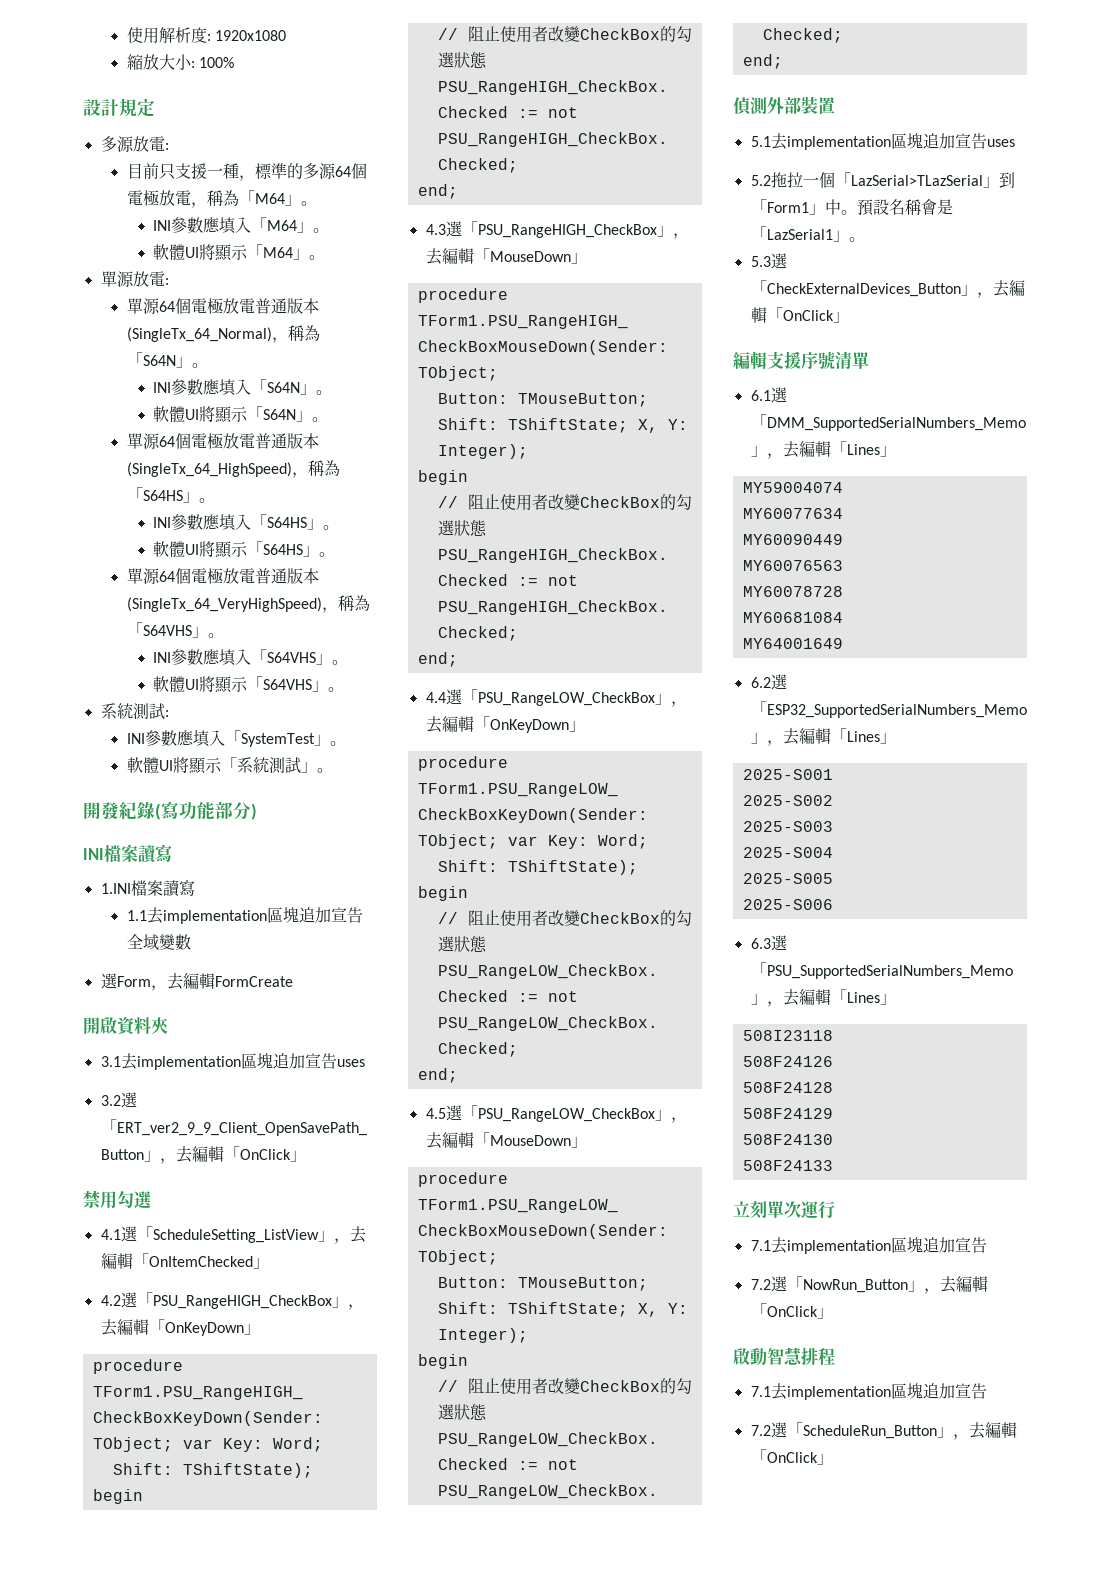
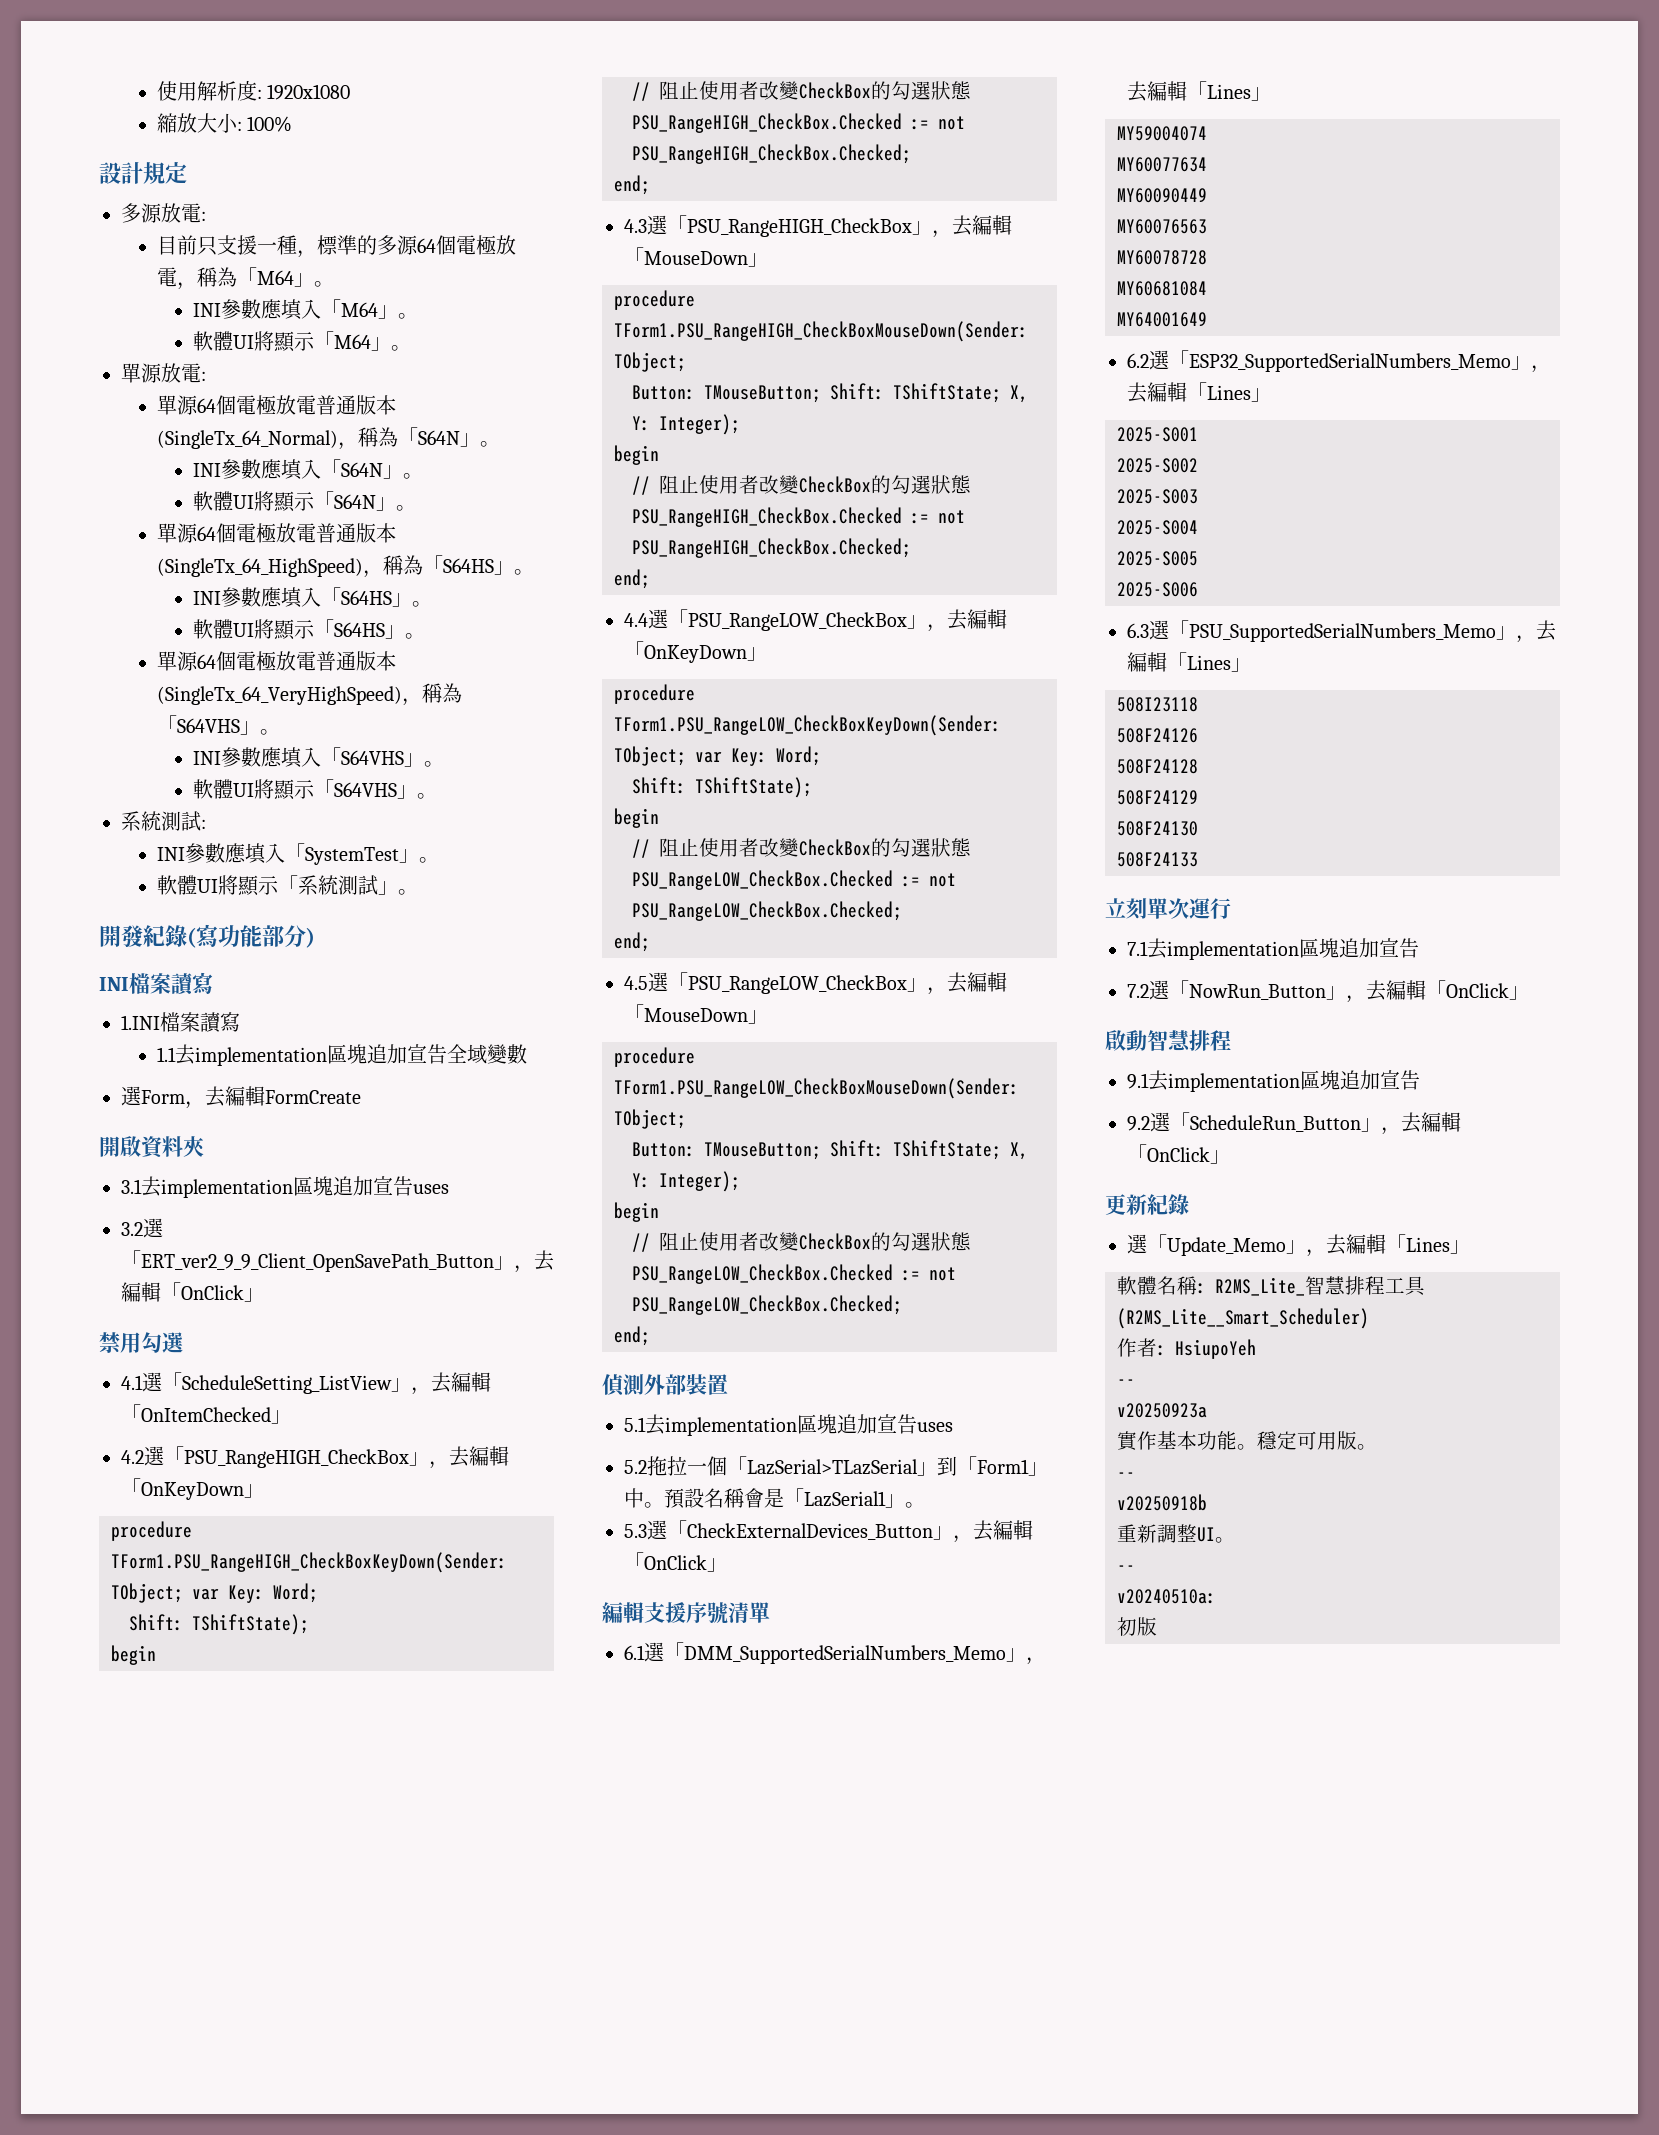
[750,1383,987,1400] [750,1425,771,1436] 7.1去implementation區塊追加宣告 // 7.2 -> [1127,1070,1420,1092] [1127,1116,1150,1131] 9.1去implementation區塊追加宣告 // 9.2
(833, 1459) none -> [1105,1194,1189,1215] [1127,1234,1470,1257] [1117,1276,1426,1296] [1117,1308,1369,1329] [1117,1338,1256,1359] [1117,1379,1135,1386] [1117,1403,1207,1418] [1117,1431,1377,1451] [1117,1472,1135,1479] [1117,1494,1207,1511] [1117,1524,1235,1543] [1117,1565,1135,1572] [1117,1589,1216,1604] [1117,1617,1157,1636] // 更新紀錄 // 選「Update_Memo」，去編輯「Lines」 // 軟體名稱: R2MS_Lite_智慧排程工具(R2MS_Lite__Smart_Scheduler) // 作者: HsiupoYeh // -- // v20250923a // 實作基本功能。穩定可用版。 // -- // v20250918b // 重新調整UI。 // -- // v20240510a: // 初版

